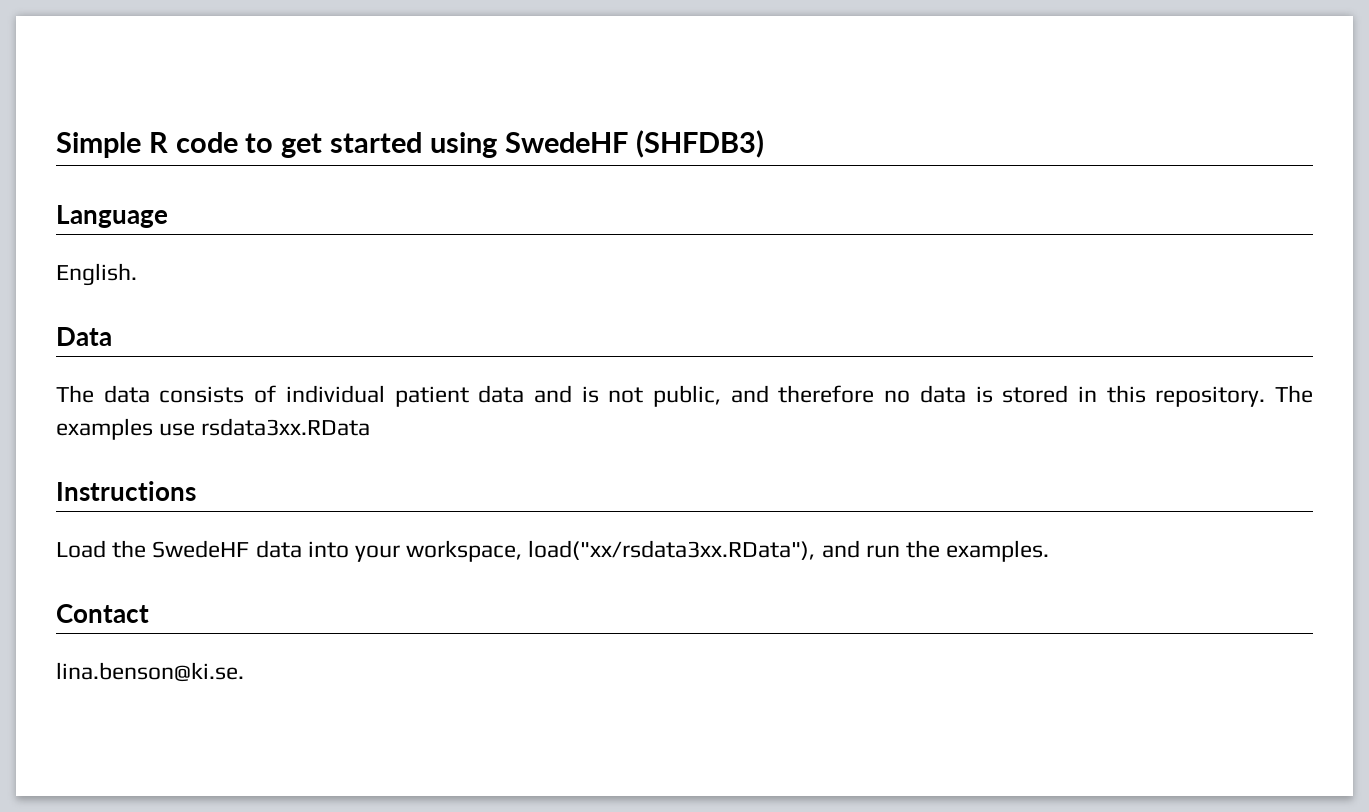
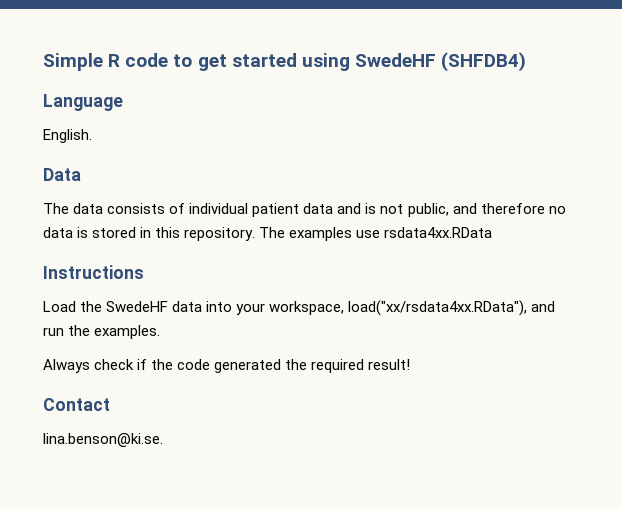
[635,130,764,158] (SHFDB3) -> [441,52,527,72] (SHFDB4)
[201,418,371,436] rsdata3xx.RData -> [384,227,493,238] rsdata4xx.RData
[528,540,816,560] load("xx/rsdata3xx.RData"), -> [348,300,528,316] load("xx/rsdata4xx.RData"),
(1050, 551) none -> [43,359,411,373] // Always check if the code generated the required result!

